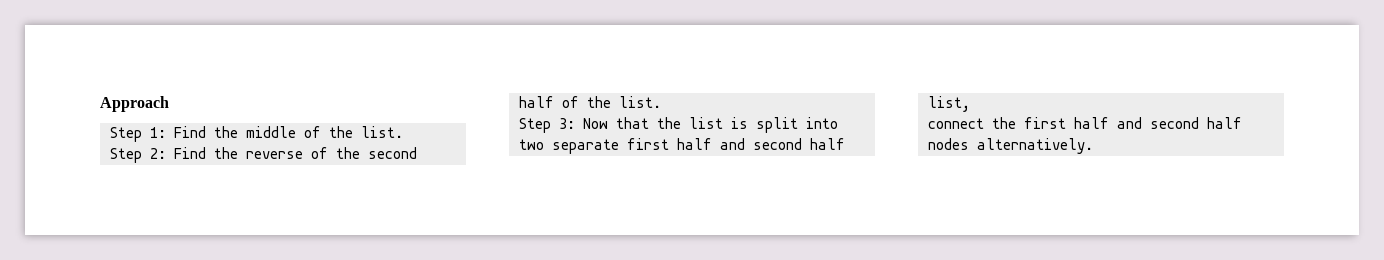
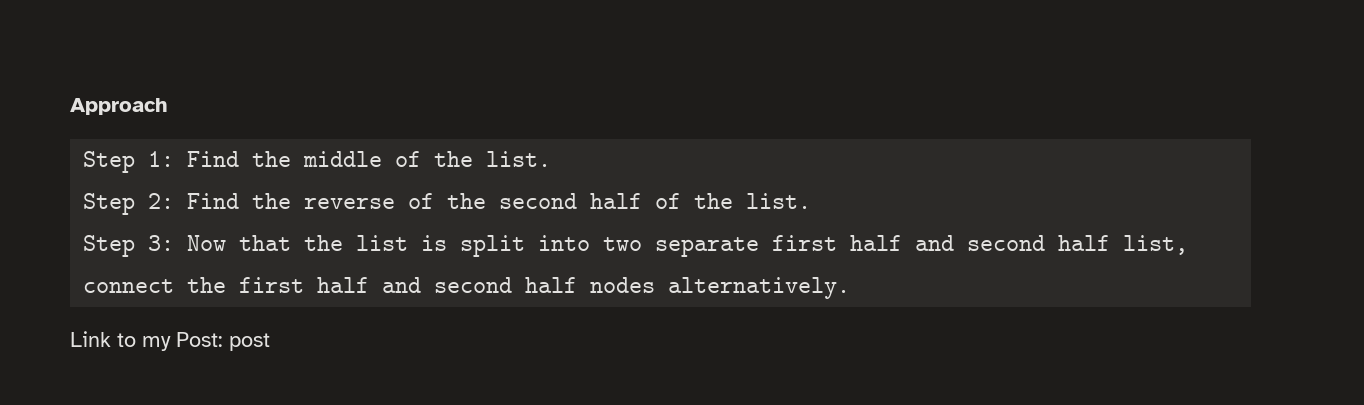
(1093, 146) none -> [70,331,270,351] // Link to my Post: post

